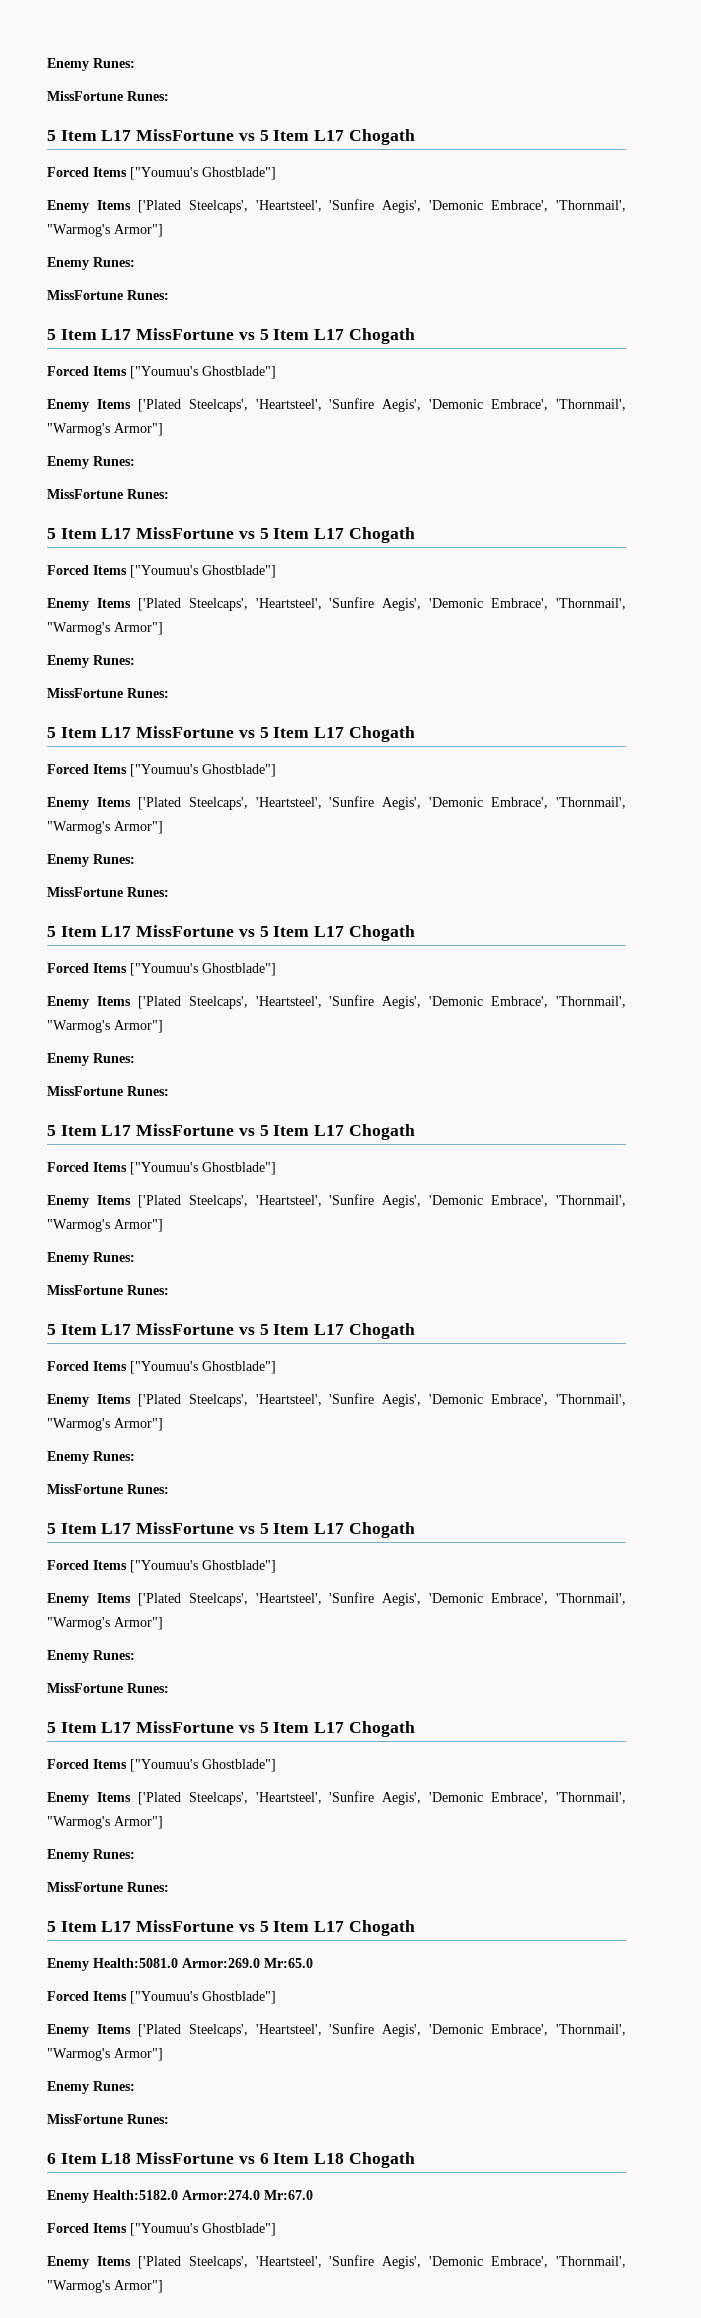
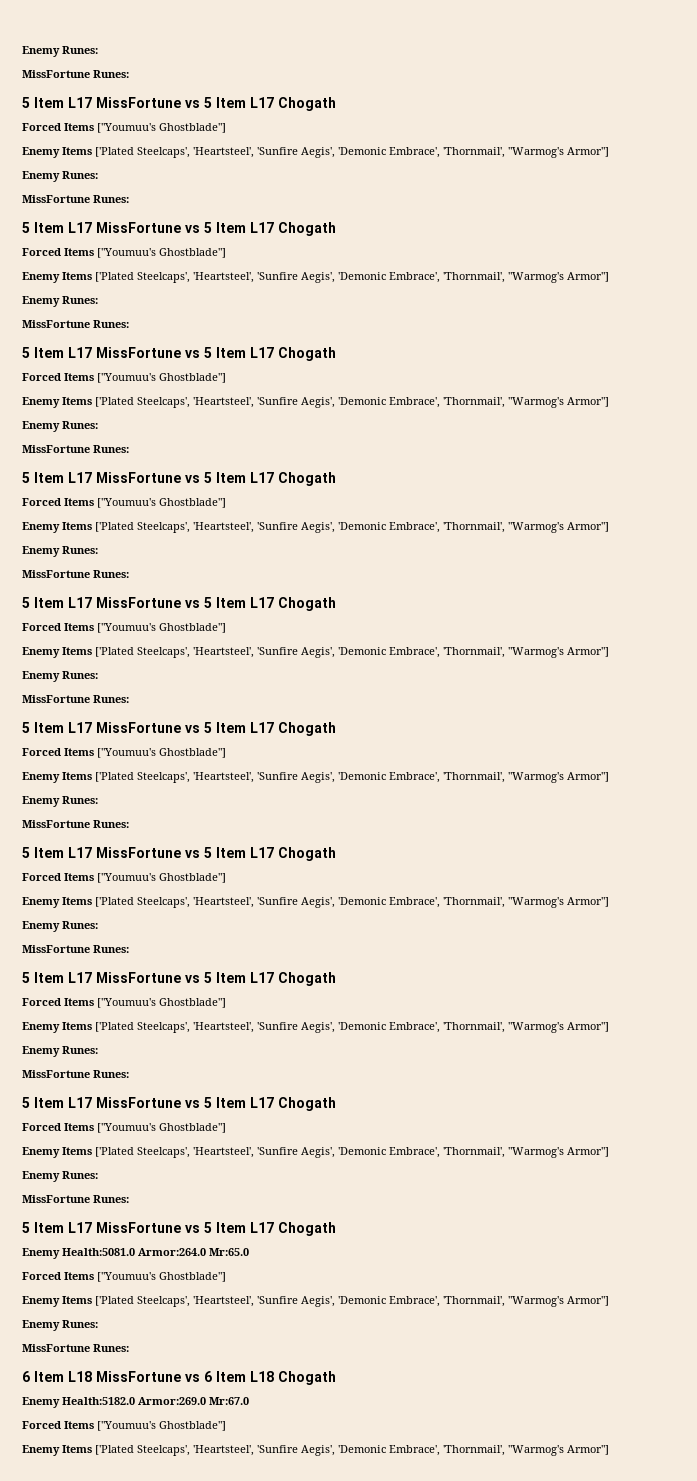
[182,1958,260,1968] Armor:269.0 -> [138,1248,206,1256] Armor:264.0
[182,2190,260,2200] Armor:274.0 -> [138,1397,206,1405] Armor:269.0

